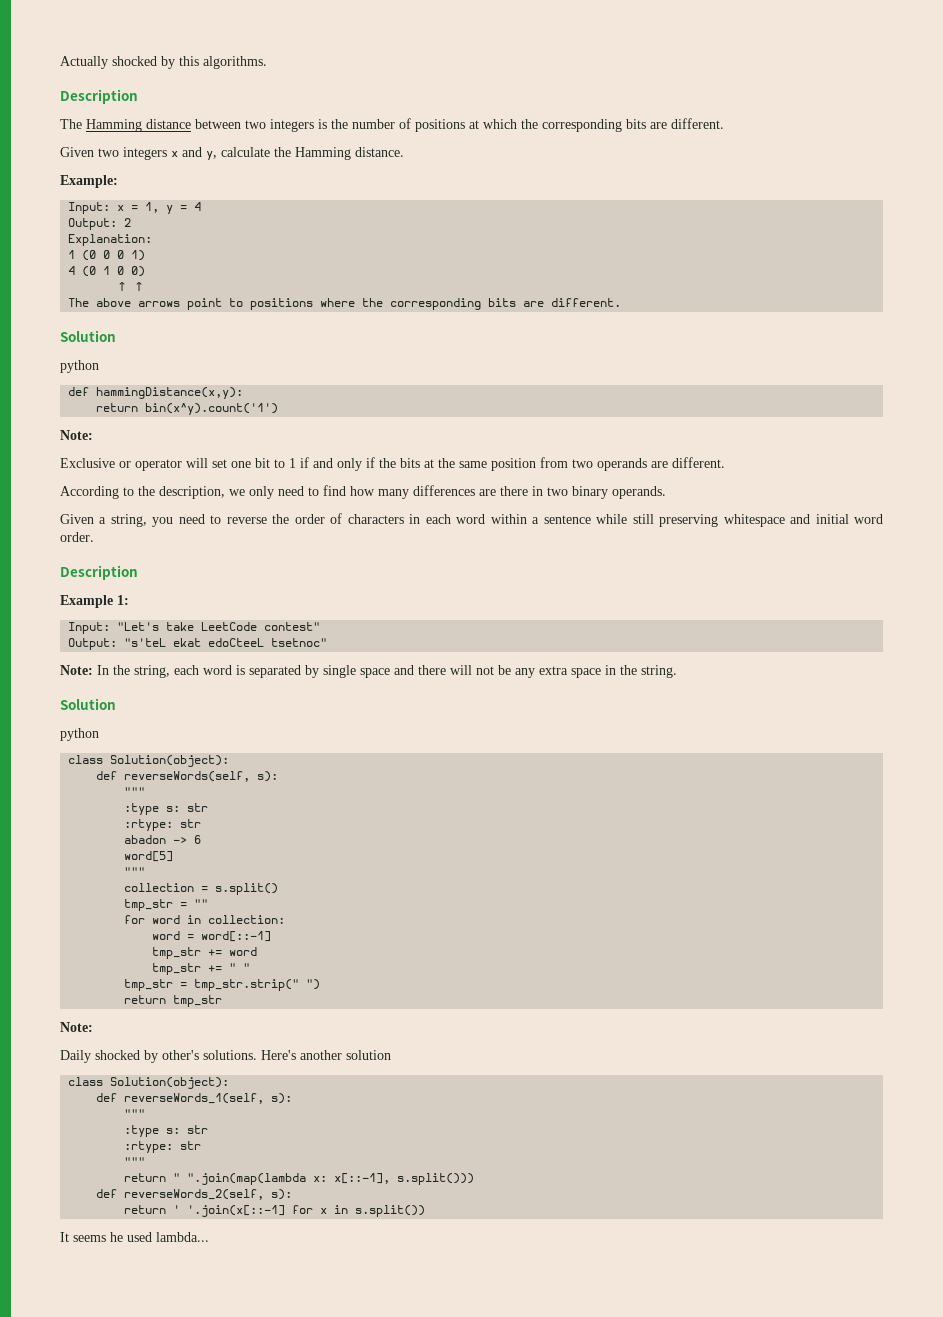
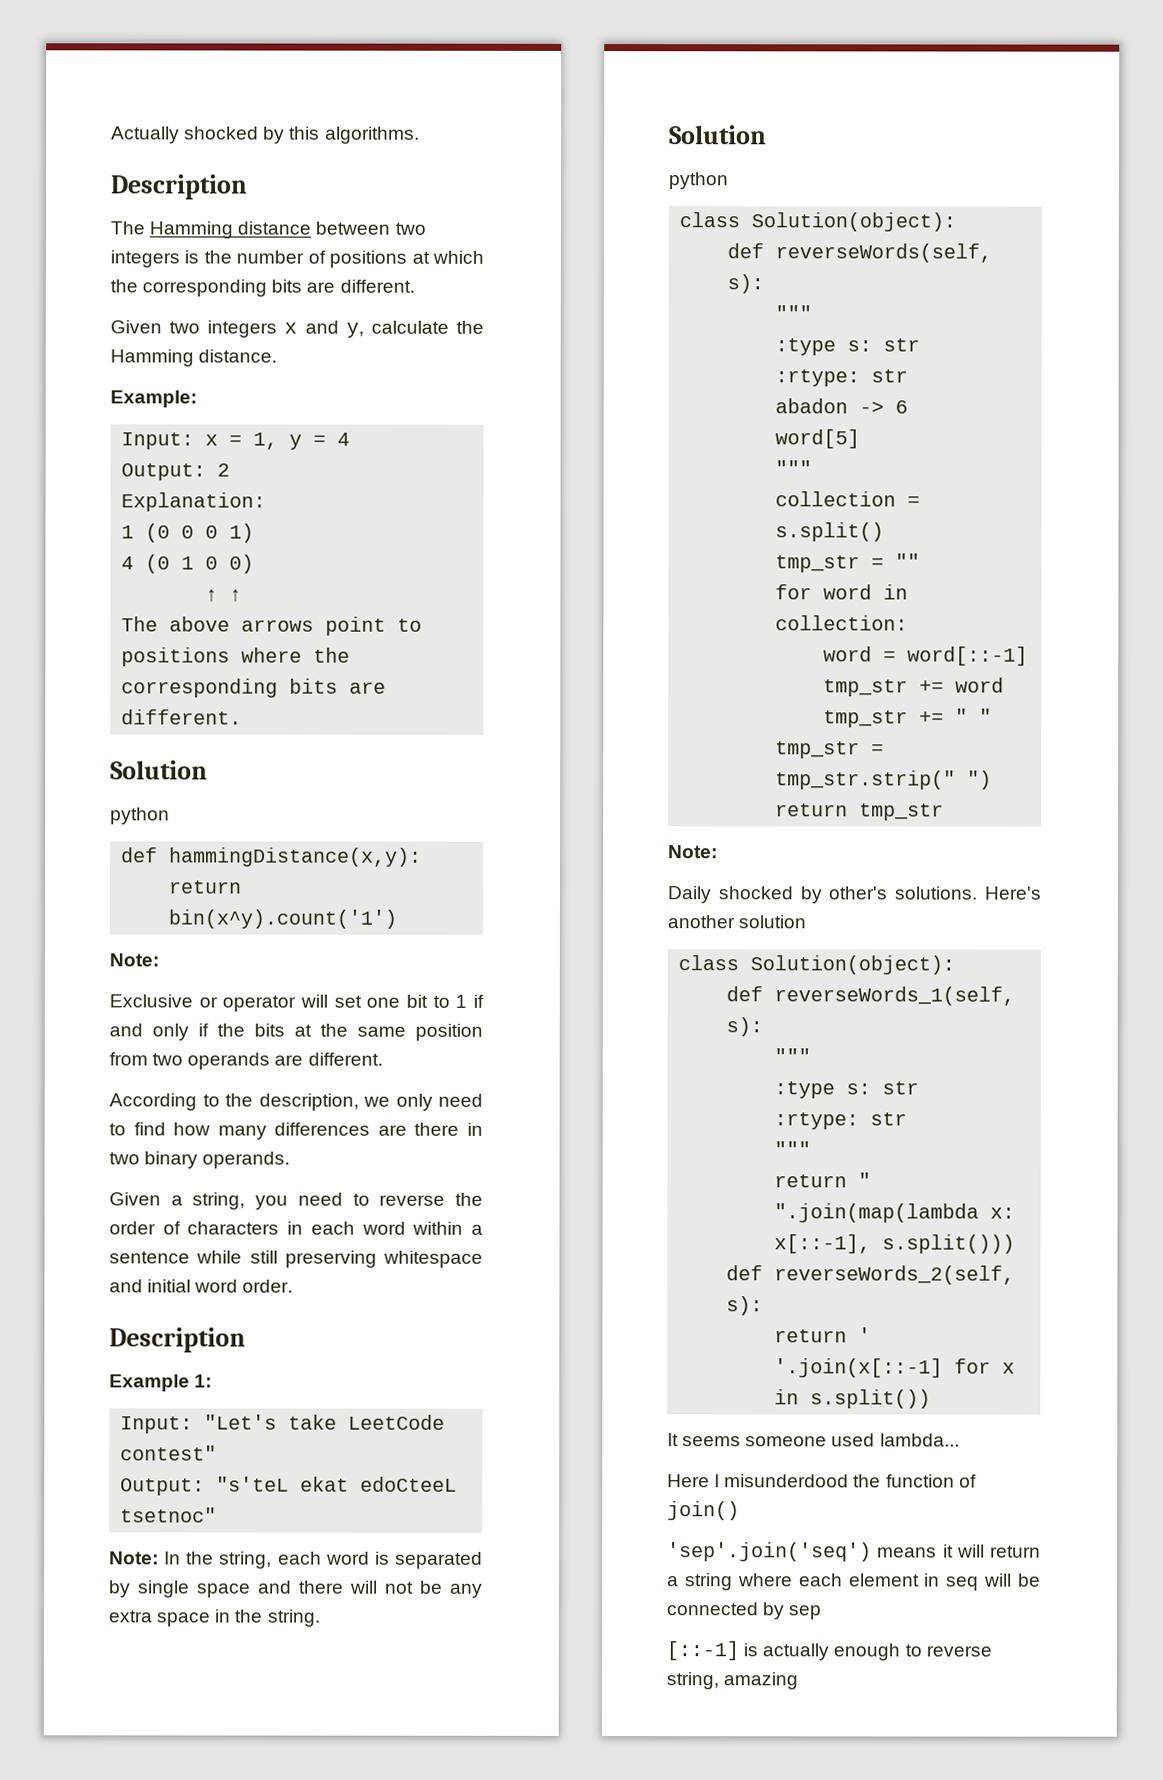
[110,1232,123,1242] he -> [745,1436,828,1447] someone
(209, 1237) none -> [667,1474,977,1488] [667,1501,740,1521] [667,1542,1041,1562] [667,1573,1041,1591] [666,1602,823,1620] [666,1641,992,1661] [666,1672,799,1690] // Here I misunderdood the function of join() // 'sep'.join('seq') means it will return a string where each element in seq will be connected by sep // [::-1] is actually enough to reverse string, amazing

